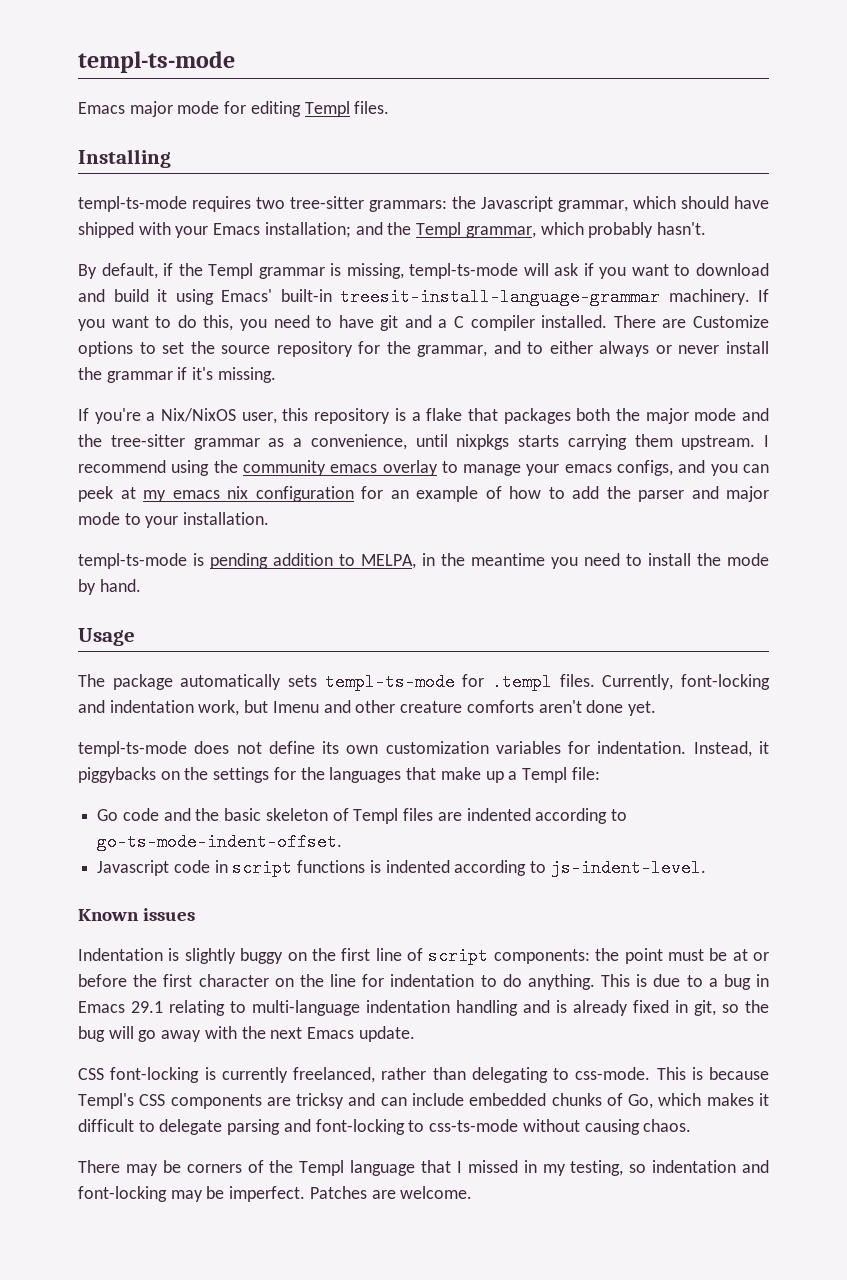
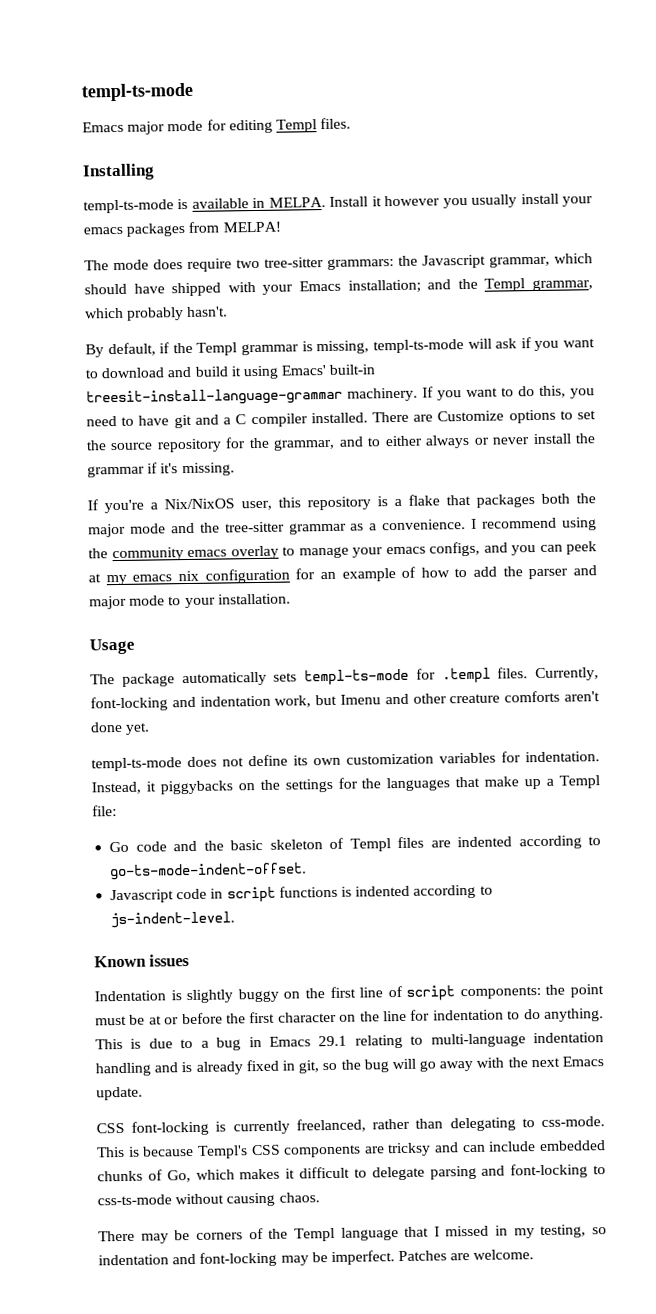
[192,196,251,212] requires -> [177,193,593,210] [83,221,281,237] [84,258,232,272] is available in MELPA. Install it however you usually install your emacs packages from MELPA! // The mode does require
[310,434,756,450] convenience, until nixpkgs starts carrying them upstream. -> [382,519,467,531] convenience.
[78,553,769,569] [78,579,141,595] // templ-ts-mode is pending addition to MELPA, in the meantime you need to install the mode by hand. -> (291, 599) none

